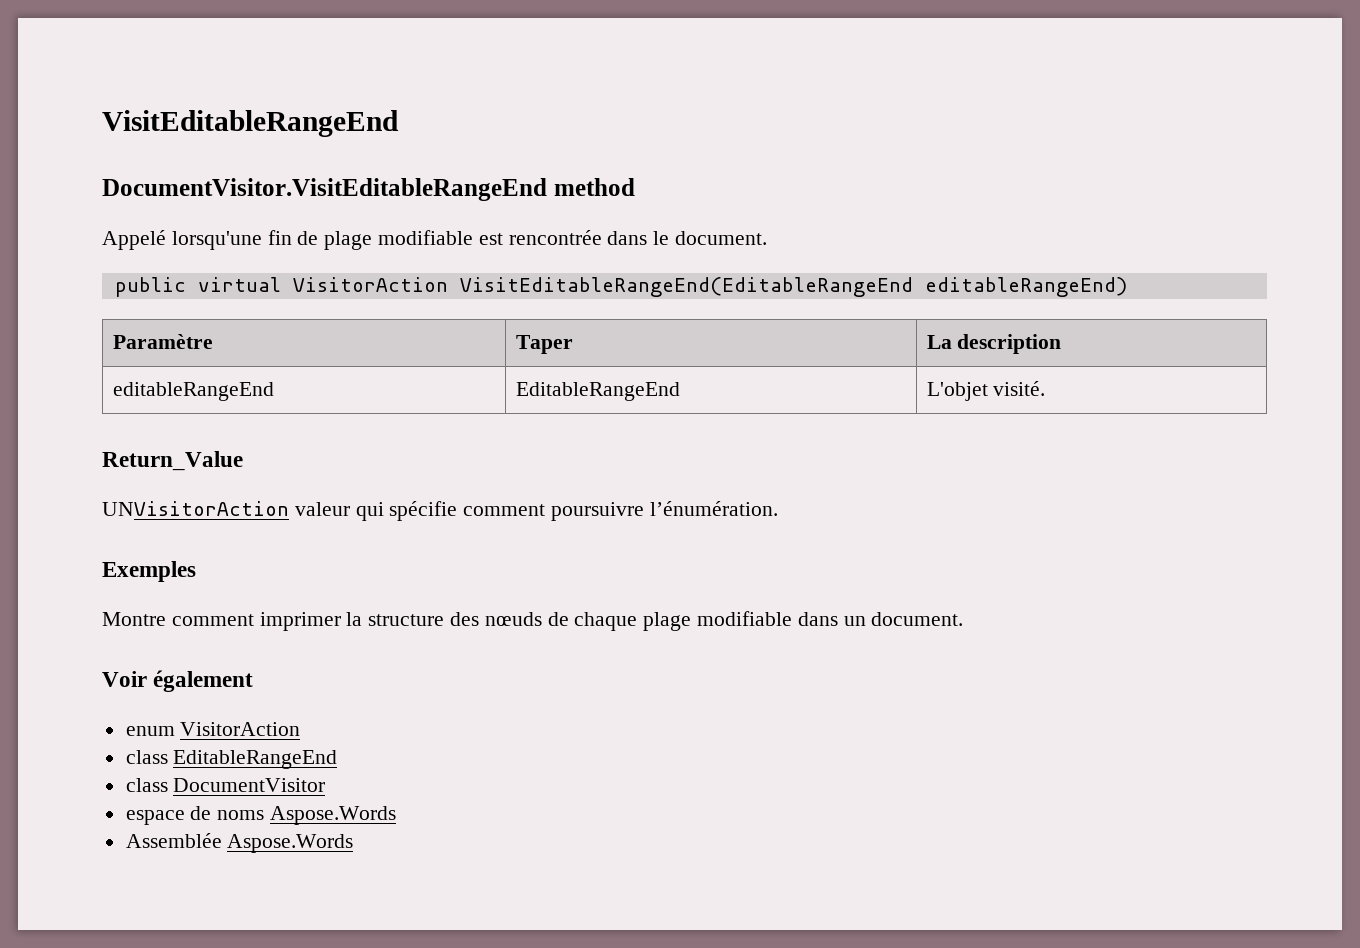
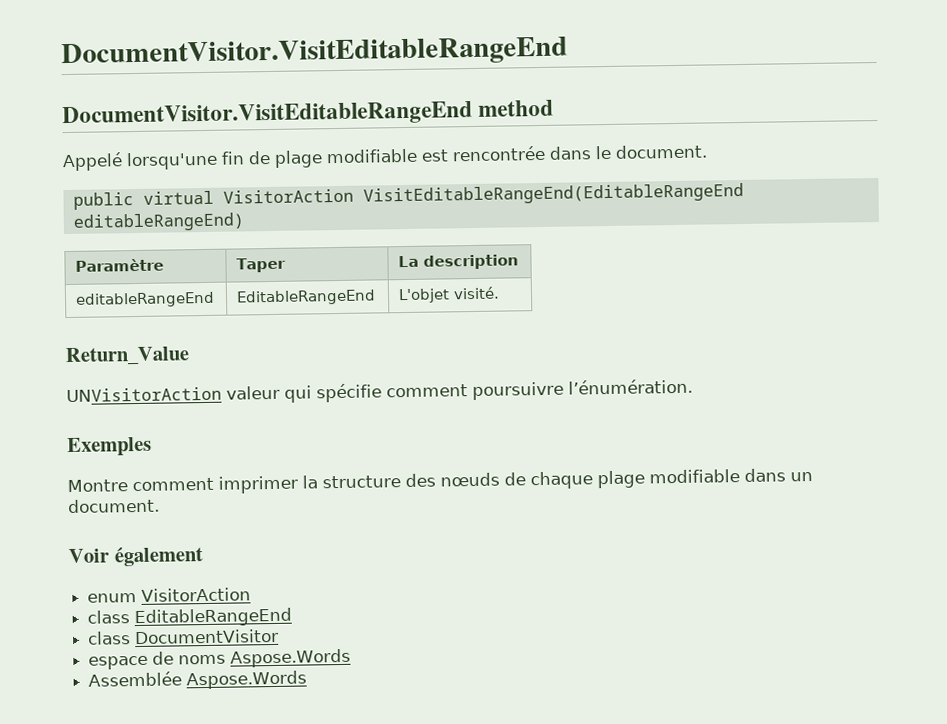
[102,110,399,137] VisitEditableRangeEnd -> [61,36,568,70] DocumentVisitor.VisitEditableRangeEnd

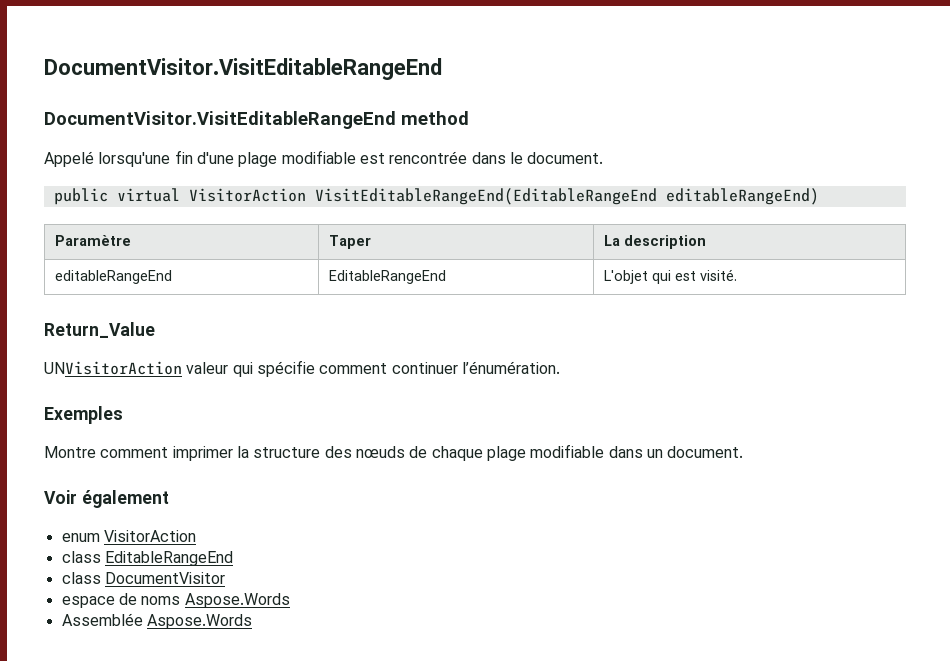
[248,150,271,165] de -> [196,152,234,164] d'une
(451, 296) none -> [652,270,697,284] qui est
[472,381,564,401] poursuivre -> [391,362,458,374] continuer

